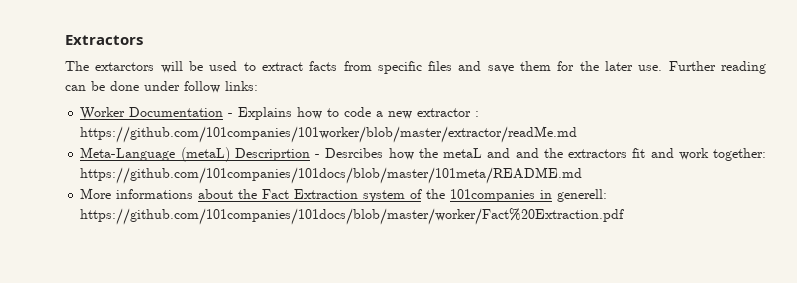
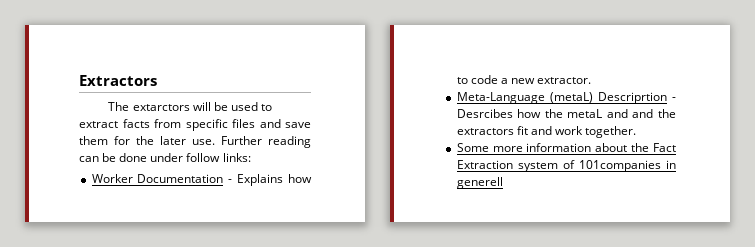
[417,108,480,117] [80,126,578,143] extractor : https://github.com/101companies/101worker/blob/master/extractor/readMe.md -> [537,77,592,84] extractor.
[713,148,767,161] [80,167,583,184] [80,188,194,199] together: https://github.com/101companies/101docs/blob/master/101meta/README.md // More informations -> [585,126,637,138] [456,143,592,152] together. // Some more information
[426,189,446,199] the -> (575, 164) none
[557,189,608,202] [80,208,625,225] generell: https://github.com/101companies/101docs/blob/master/worker/Fact%20Extraction.pdf -> [456,177,503,189] generell

